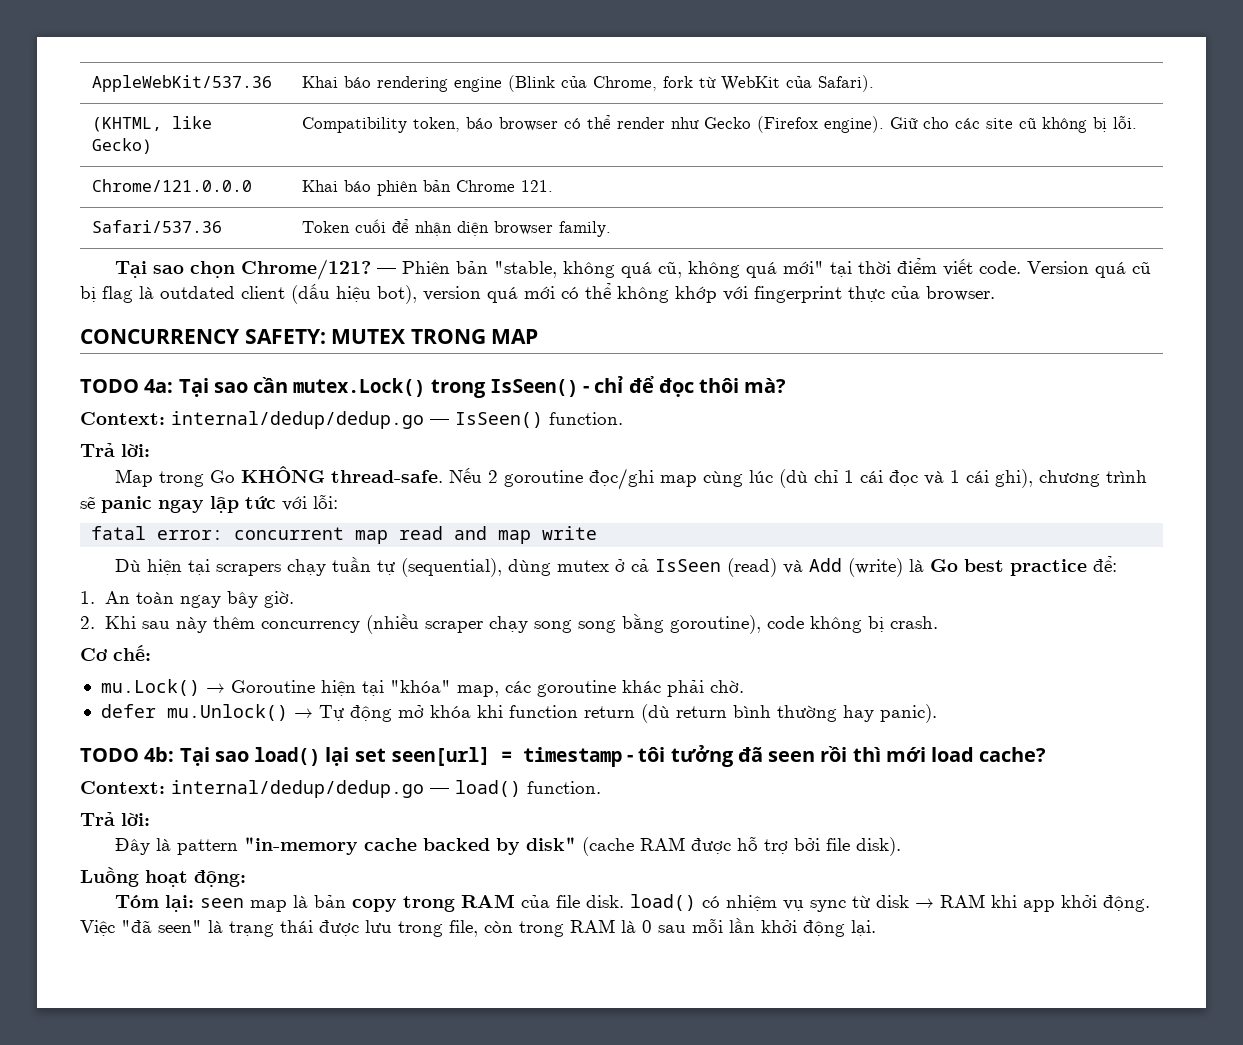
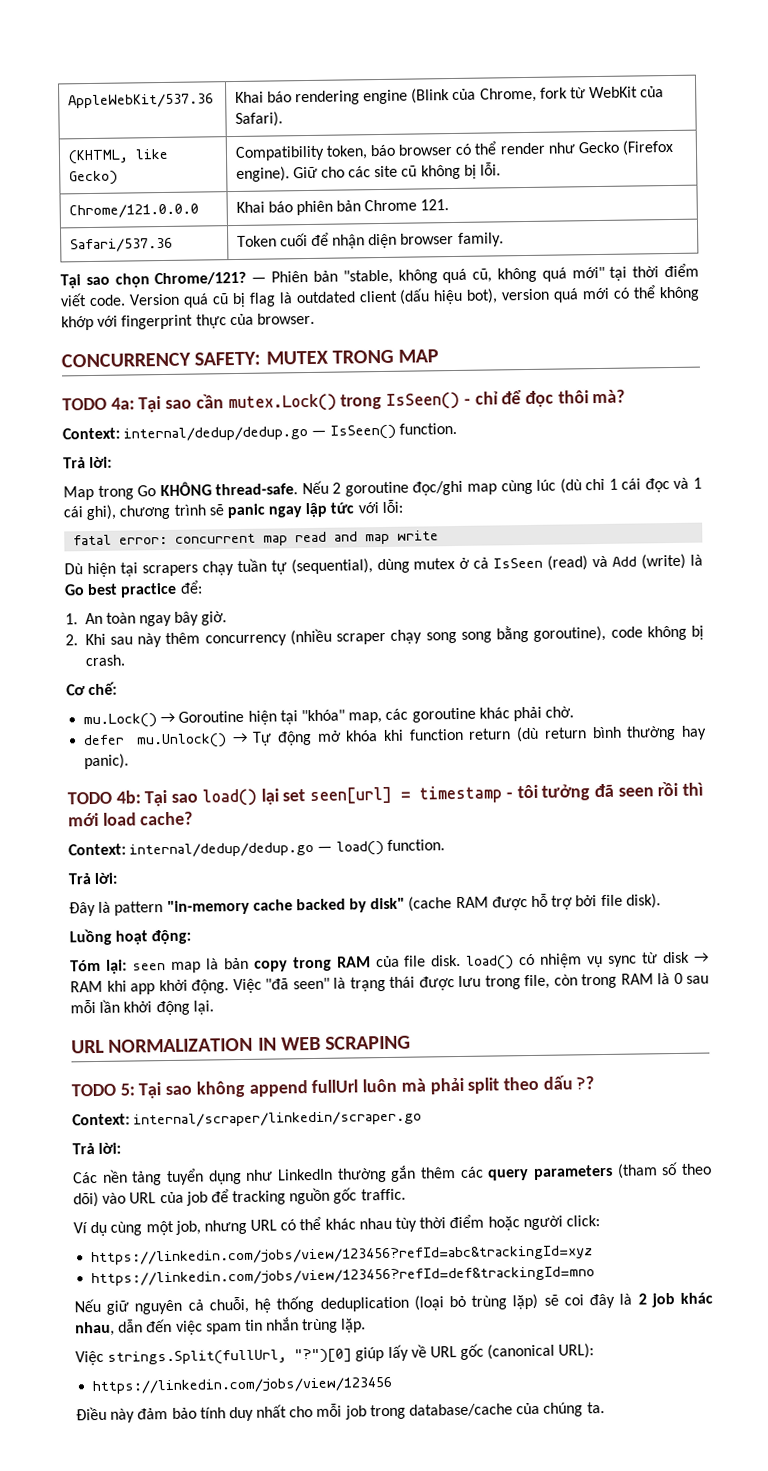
(876, 928) none -> [71,1035,412,1054] [71,1075,595,1099] [72,1110,423,1128] [72,1142,122,1155] [72,1161,712,1186] [73,1187,406,1208] [73,1214,600,1237] [91,1245,594,1266] [91,1266,596,1287] [74,1292,713,1315] [75,1317,367,1337] [75,1343,595,1366] [92,1376,394,1395] [76,1402,605,1423] // URL NORMALIZATION IN WEB SCRAPING // TODO 5: Tại sao không append fullUrl luôn mà phải split theo dấu ?? // Context: internal/scraper/linkedin/scraper.go // Trả lời: // Các nền tảng tuyển dụng như LinkedIn thường gắn thêm các query parameters (tham số theo dõi) vào URL của job để tracking nguồn gốc traffic. // Ví dụ cùng một job, nhưng URL có thể khác nhau tùy thời điểm hoặc người click: // https://linkedin.com/jobs/view/123456?refId=abc&trackingId=xyz // https://linkedin.com/jobs/view/123456?refId=def&trackingId=mno // Nếu giữ nguyên cả chuỗi, hệ thống deduplication (loại bỏ trùng lặp) sẽ coi đây là 2 job khác nhau, dẫn đến việc spam tin nhắn trùng lặp. // Việc strings.Split(fullUrl, "?")[0] giúp lấy về URL gốc (canonical URL): // https://linkedin.com/jobs/view/123456 // Điều này đảm bảo tính duy nhất cho mỗi job trong database/cache của chúng ta.

